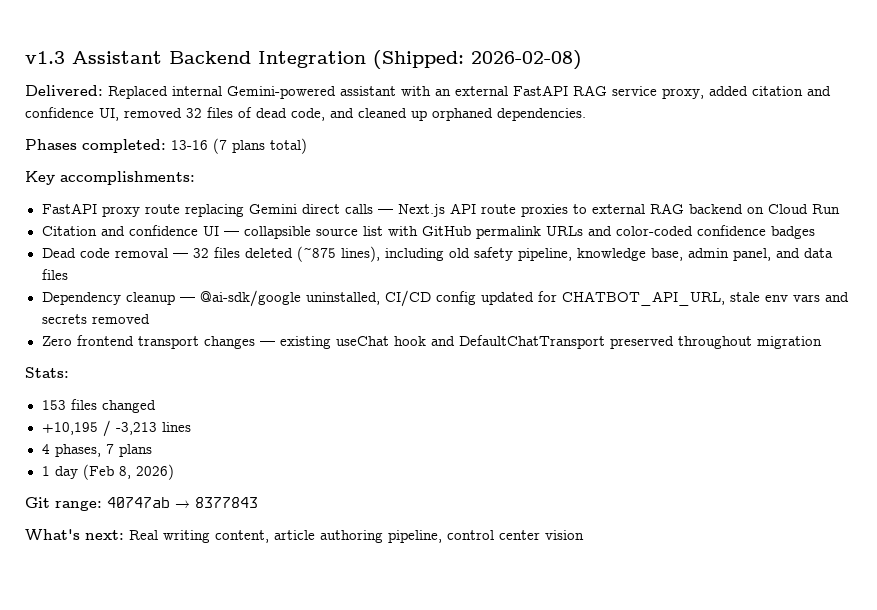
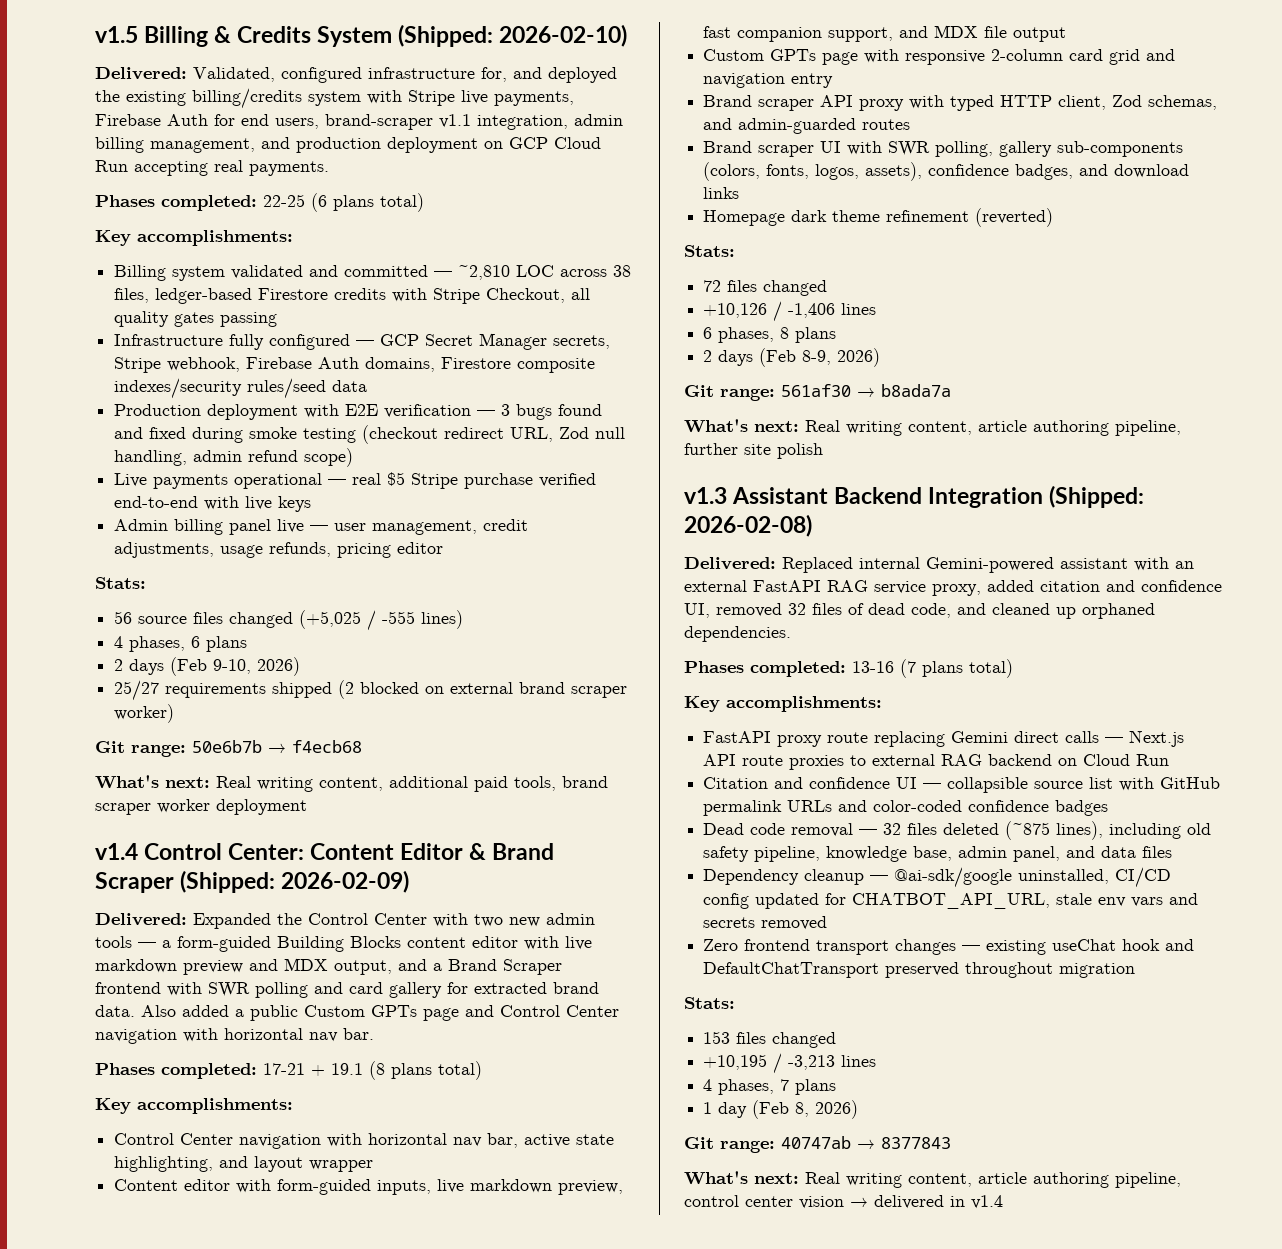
(25, 57) none -> [95,24,628,47] [95,67,617,83] [95,88,574,109] [95,114,623,130] [95,137,601,153] [95,160,329,176] [95,193,424,212] [95,230,293,246] [114,265,632,281] [114,288,591,304] [114,311,278,327] [114,333,611,350] [114,357,596,373] [114,378,368,399] [114,404,603,420] [114,425,626,444] [114,448,354,467] [114,472,597,489] [114,496,312,512] [114,519,529,535] [114,542,444,558] [95,577,146,589] [114,610,464,631] [114,636,248,652] [114,657,301,676] [114,680,628,701] [114,704,175,723] [95,740,362,757] [95,775,608,792] [95,799,307,815] [95,843,555,860] [95,870,410,893] [95,913,595,929] [95,936,592,952] [95,958,562,975] [95,982,599,998] [95,1005,619,1021] [95,1028,374,1044] [95,1061,482,1080] [95,1098,293,1114] [114,1133,615,1149] [114,1156,374,1172] [114,1179,624,1195] [703,25,1067,42] [703,49,1176,65] [703,73,834,88] [703,95,1218,111] [703,118,911,134] [703,141,1184,157] [703,162,1190,181] [703,187,740,199] [703,208,1054,227] [684,245,735,257] [703,280,828,296] [703,301,877,322] [703,327,837,343] [703,348,881,367] [684,384,951,401] [684,419,1181,436] [684,443,823,459] v1.5 Billing & Credits System (Shipped: 2026-02-10) // Delivered: Validated, configured infrastructure for, and deployed the existing billing/credits system with Stripe live payments, Firebase Auth for end users, brand-scraper v1.1 integration, admin billing management, and production deployment on GCP Cloud Run accepting real payments. // Phases completed: 22-25 (6 plans total) // Key accomplishments: // Billing system validated and committed — ~2,810 LOC across 38 files, ledger-based Firestore credits with Stripe Checkout, all quality gates passing // Infrastructure fully configured — GCP Secret Manager secrets, Stripe webhook, Firebase Auth domains, Firestore composite indexes/security rules/seed data // Production deployment with E2E verification — 3 bugs found and fixed during smoke testing (checkout redirect URL, Zod null handling, admin refund scope) // Live payments operational — real $5 Stripe purchase verified end-to-end with live keys // Admin billing panel live — user management, credit adjustments, usage refunds, pricing editor // Stats: // 56 source files changed (+5,025 / -555 lines) // 4 phases, 6 plans // 2 days (Feb 9-10, 2026) // 25/27 requirements shipped (2 blocked on external brand scraper worker) // Git range: 50e6b7b → f4ecb68 // What's next: Real writing content, additional paid tools, brand scraper worker deployment // v1.4 Control Center: Content Editor & Brand Scraper (Shipped: 2026-02-09) // Delivered: Expanded the Control Center with two new admin tools — a form-guided Building Blocks content editor with live markdown preview and MDX output, and a Brand Scraper frontend with SWR polling and card gallery for extracted brand data. Also added a public Custom GPTs page and Control Center navigation with horizontal nav bar. // Phases completed: 17-21 + 19.1 (8 plans total) // Key accomplishments: // Control Center navigation with horizontal nav bar, active state highlighting, and layout wrapper // Content editor with form-guided inputs, live markdown preview, fast companion support, and MDX file output // Custom GPTs page with responsive 2-column card grid and navigation entry // Brand scraper API proxy with typed HTTP client, Zod schemas, and admin-guarded routes // Brand scraper UI with SWR polling, gallery sub-components (colors, fonts, logos, assets), confidence badges, and download links // Homepage dark theme refinement (reverted) // Stats: // 72 files changed // +10,126 / -1,406 lines // 6 phases, 8 plans // 2 days (Feb 8-9, 2026) // Git range: 561af30 → b8ada7a // What's next: Real writing content, article authoring pipeline, further site polish //
(584, 535) none -> [850,1195,1003,1209] → delivered in v1.4

